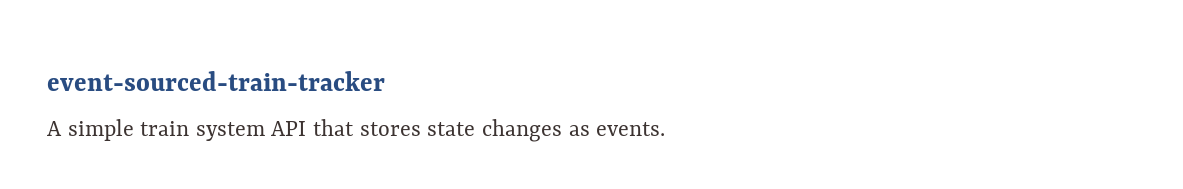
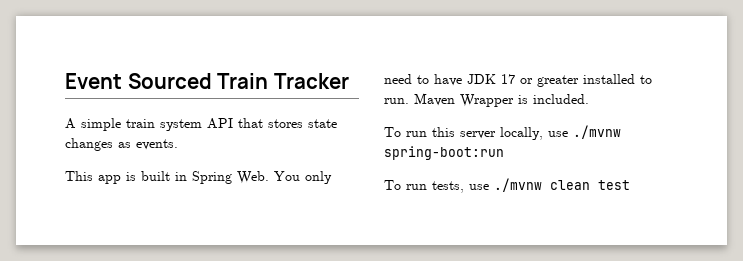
[47,71,385,91] event-sourced-train-tracker -> [65,73,349,89] Event Sourced Train Tracker
(666, 129) none -> [65,171,332,184] [384,74,652,87] [384,93,589,107] [384,125,621,140] [384,146,504,160] [384,178,630,193] // This app is built in Spring Web. You only need to have JDK 17 or greater installed to run. Maven Wrapper is included. // To run this server locally, use ./mvnw spring-boot:run // To run tests, use ./mvnw clean test

